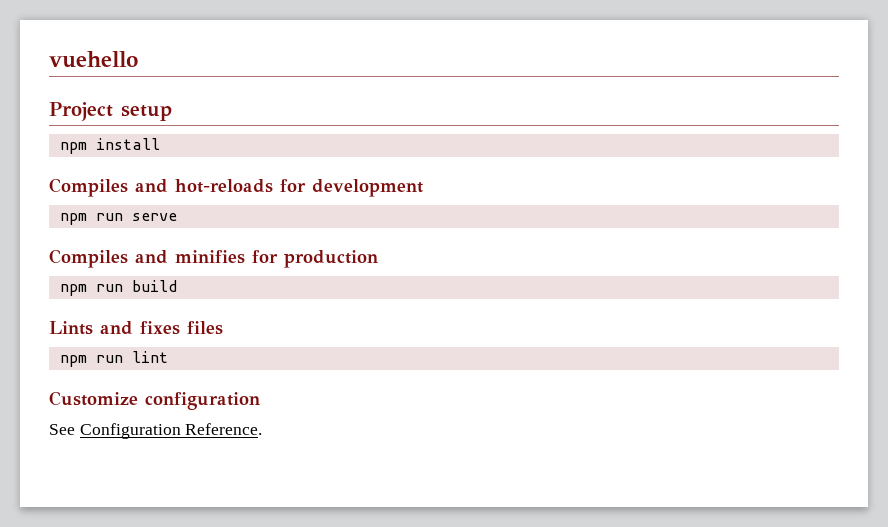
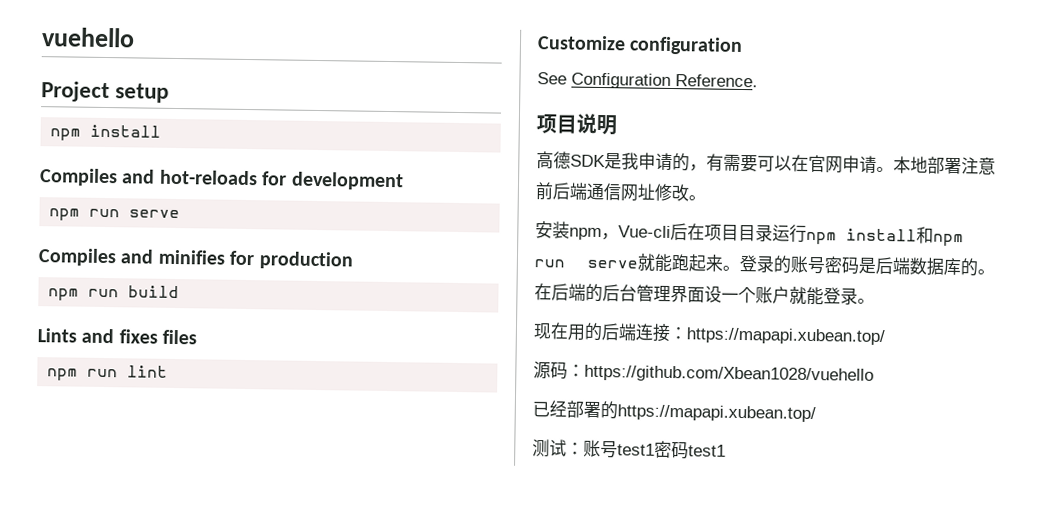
(263, 429) none -> [536,113,617,136] [536,151,996,175] [535,182,706,202] [535,221,964,247] [534,253,995,277] [534,283,875,306] [533,322,885,346] [533,361,874,384] [532,400,816,423] [532,439,726,460] // 项目说明 // 高德SDK是我申请的，有需要可以在官网申请。本地部署注意前后端通信网址修改。 // 安装npm，Vue-cli后在项目目录运行npm install和npm run serve就能跑起来。登录的账号密码是后端数据库的。在后端的后台管理界面设一个账户就能登录。 // 现在用的后端连接：https://mapapi.xubean.top/ // 源码：https://github.com/Xbean1028/vuehello // 已经部署的https://mapapi.xubean.top/ // 测试：账号test1密码test1

